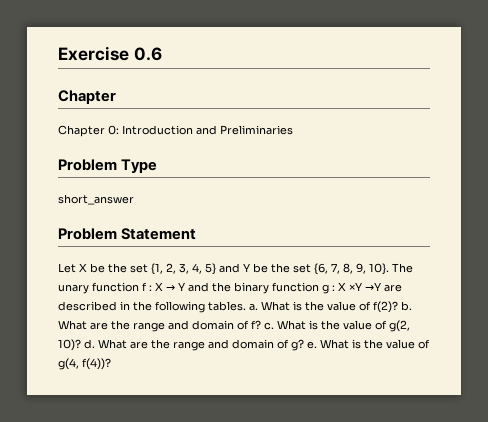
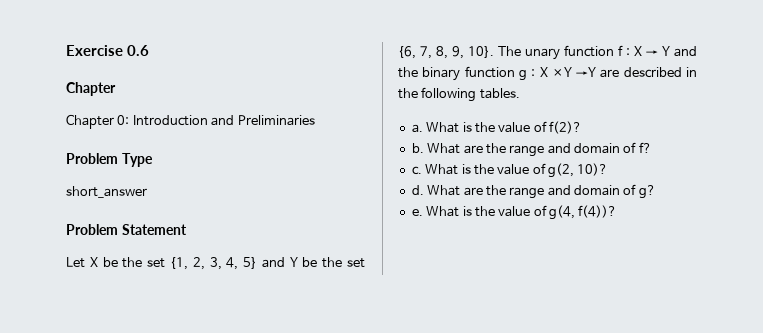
(246, 306) none -> (520, 93) //
(398, 307) none -> (582, 127) //
(261, 324) none -> (652, 147) //
(81, 345) none -> (609, 169) //
(304, 345) none -> (656, 192) //

